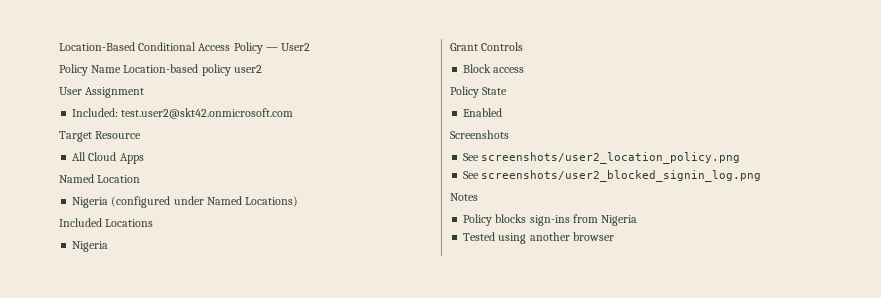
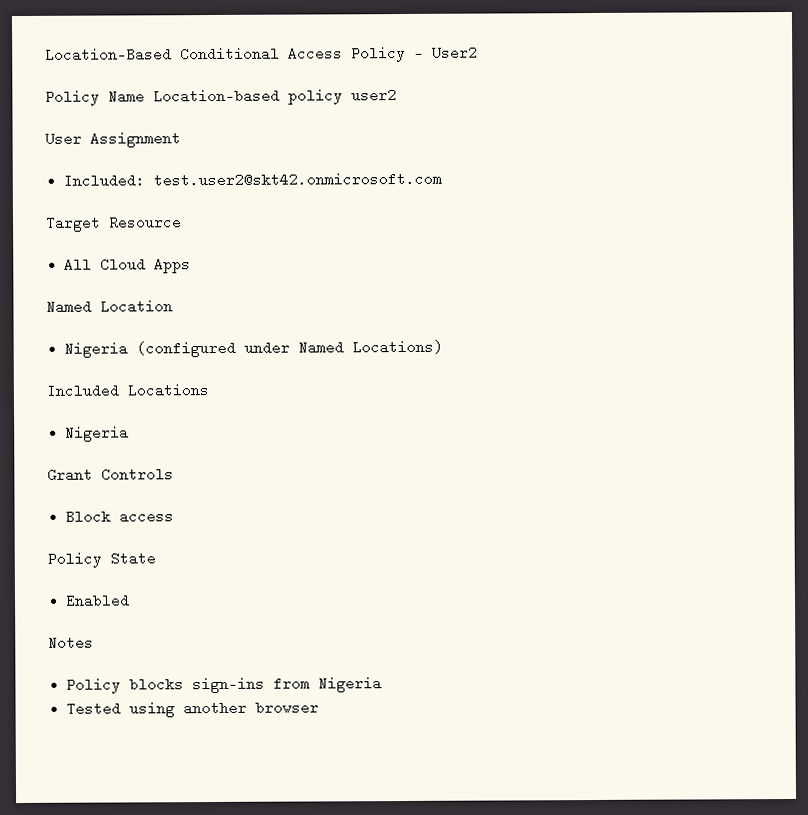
[450,130,509,139] [463,152,741,164] [463,170,762,182] // Screenshots // See screenshots/user2_location_policy.png // See screenshots/user2_blocked_signin_log.png -> (131, 600) none

